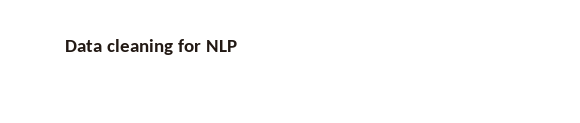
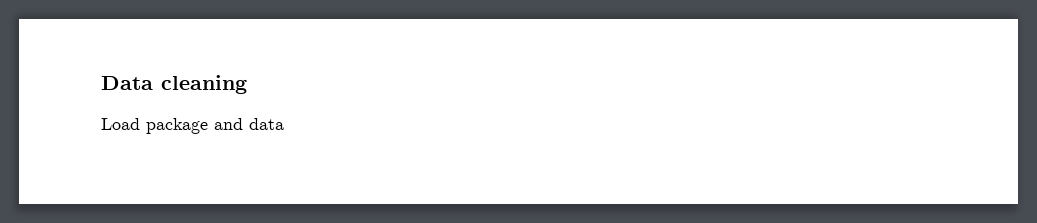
[178,39,238,52] for NLP -> [101,118,284,134] // Load package and data

